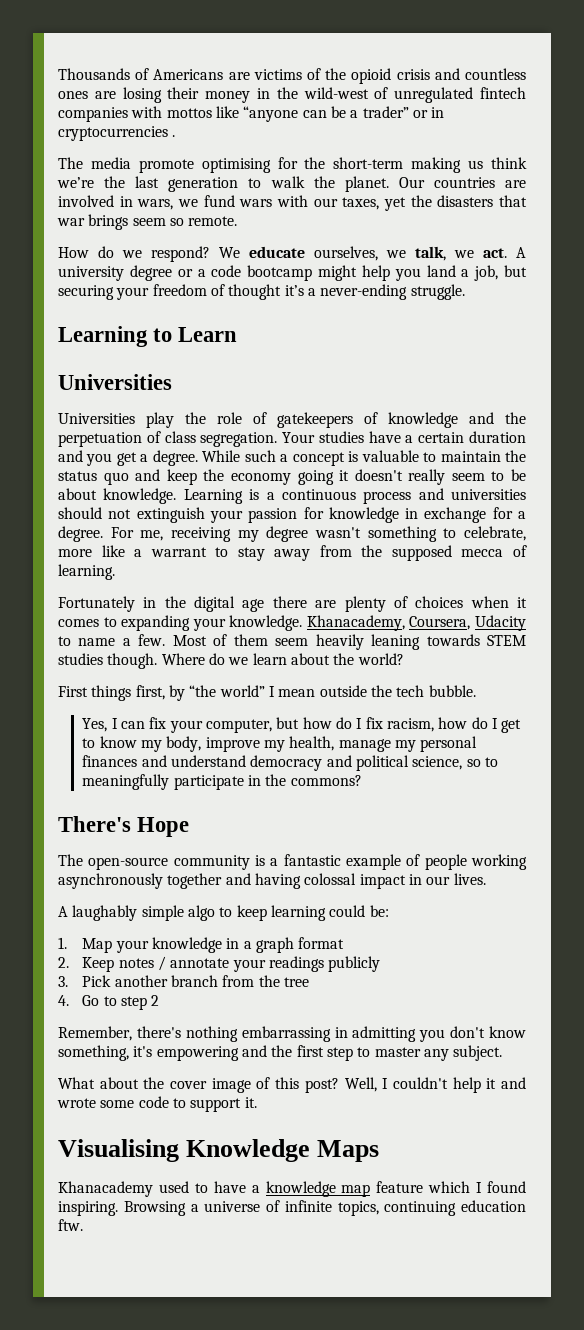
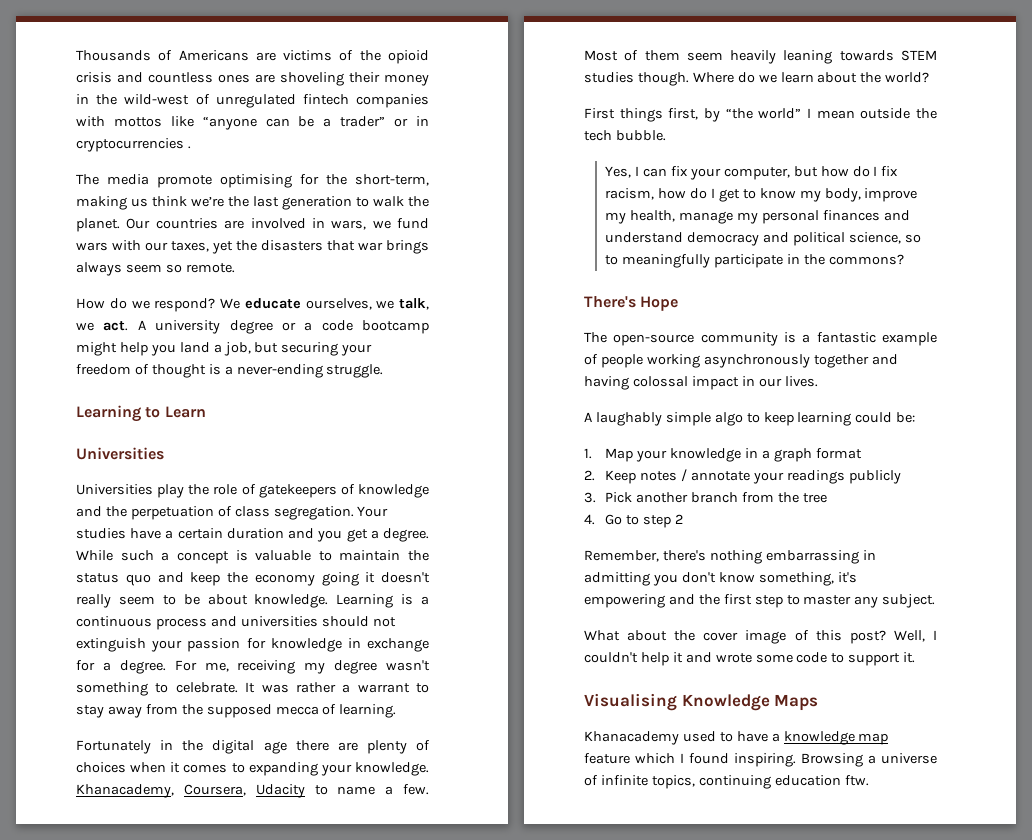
[122,87,162,103] losing -> [280,72,344,86] shoveling
[333,157,404,169] short-term -> [355,174,429,186] short-term,
(129, 222) none -> [76,262,122,276] always
[284,285,304,296] it’s -> [208,364,221,375] is
[464,526,526,541] [58,545,125,557] celebrate, more like -> [175,682,336,693] celebrate. It was rather

